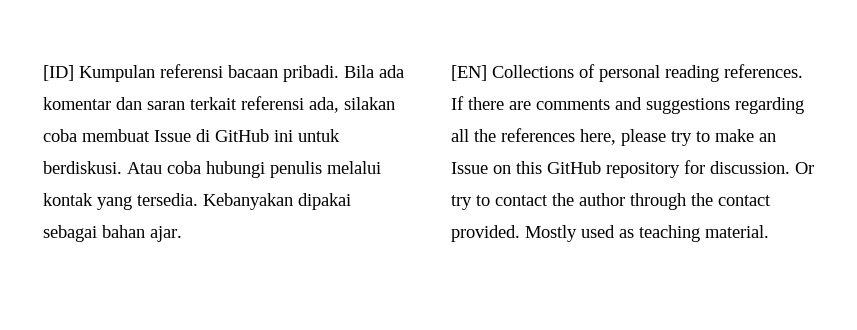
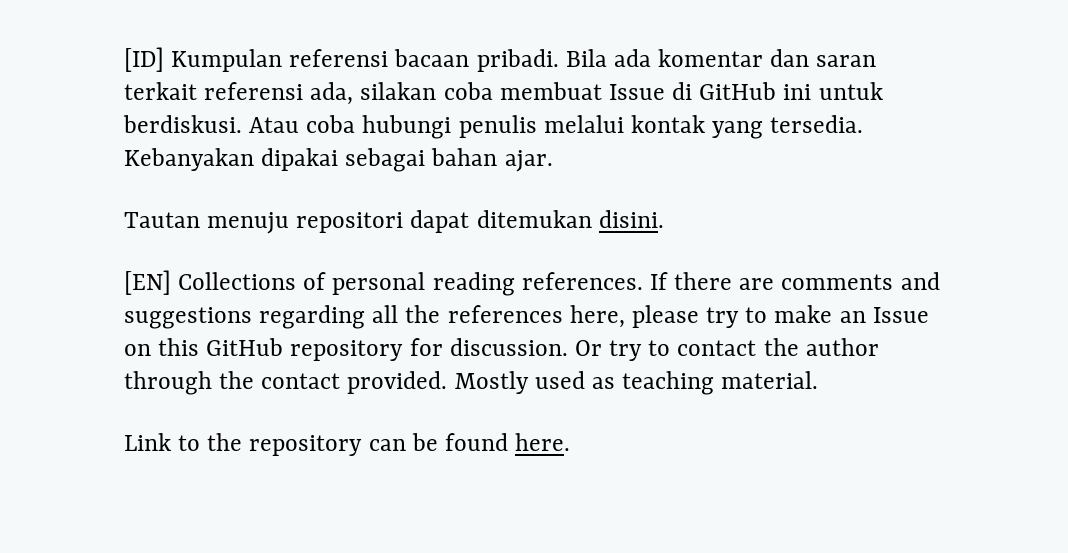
(182, 234) none -> [124,210,664,234] // Tautan menuju repositori dapat ditemukan disini.
(769, 231) none -> [124,433,571,456] // Link to the repository can be found here.

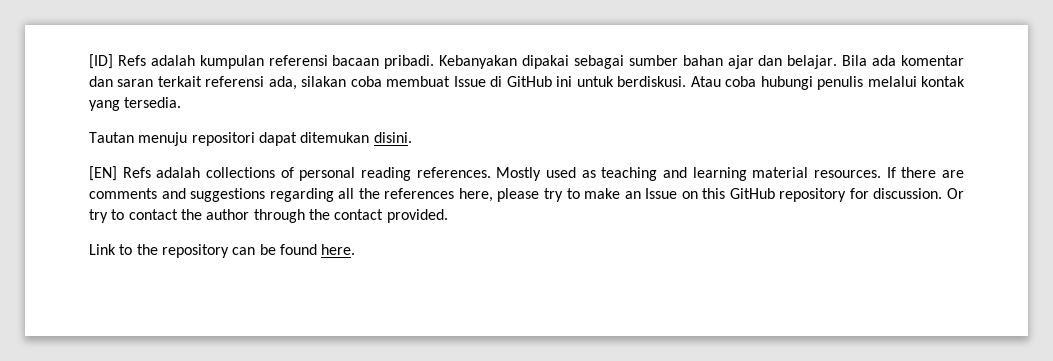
[171,49,559,72] Kumpulan referensi bacaan pribadi. -> [117,55,838,69] Refs adalah kumpulan referensi bacaan pribadi. Kebanyakan dipakai sebagai sumber bahan ajar dan belajar.
[124,148,553,172] Kebanyakan dipakai sebagai bahan ajar. -> (182, 102) none
[178,272,297,290] Collections -> [122,167,275,178] Refs adalah collections
(643, 281) none -> [496,167,881,181] Mostly used as teaching and learning material resources.
[454,371,819,395] Mostly used as teaching material. -> (448, 216) none

